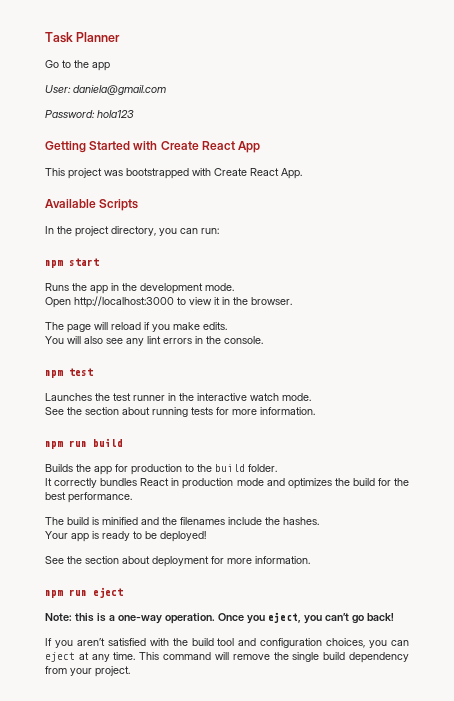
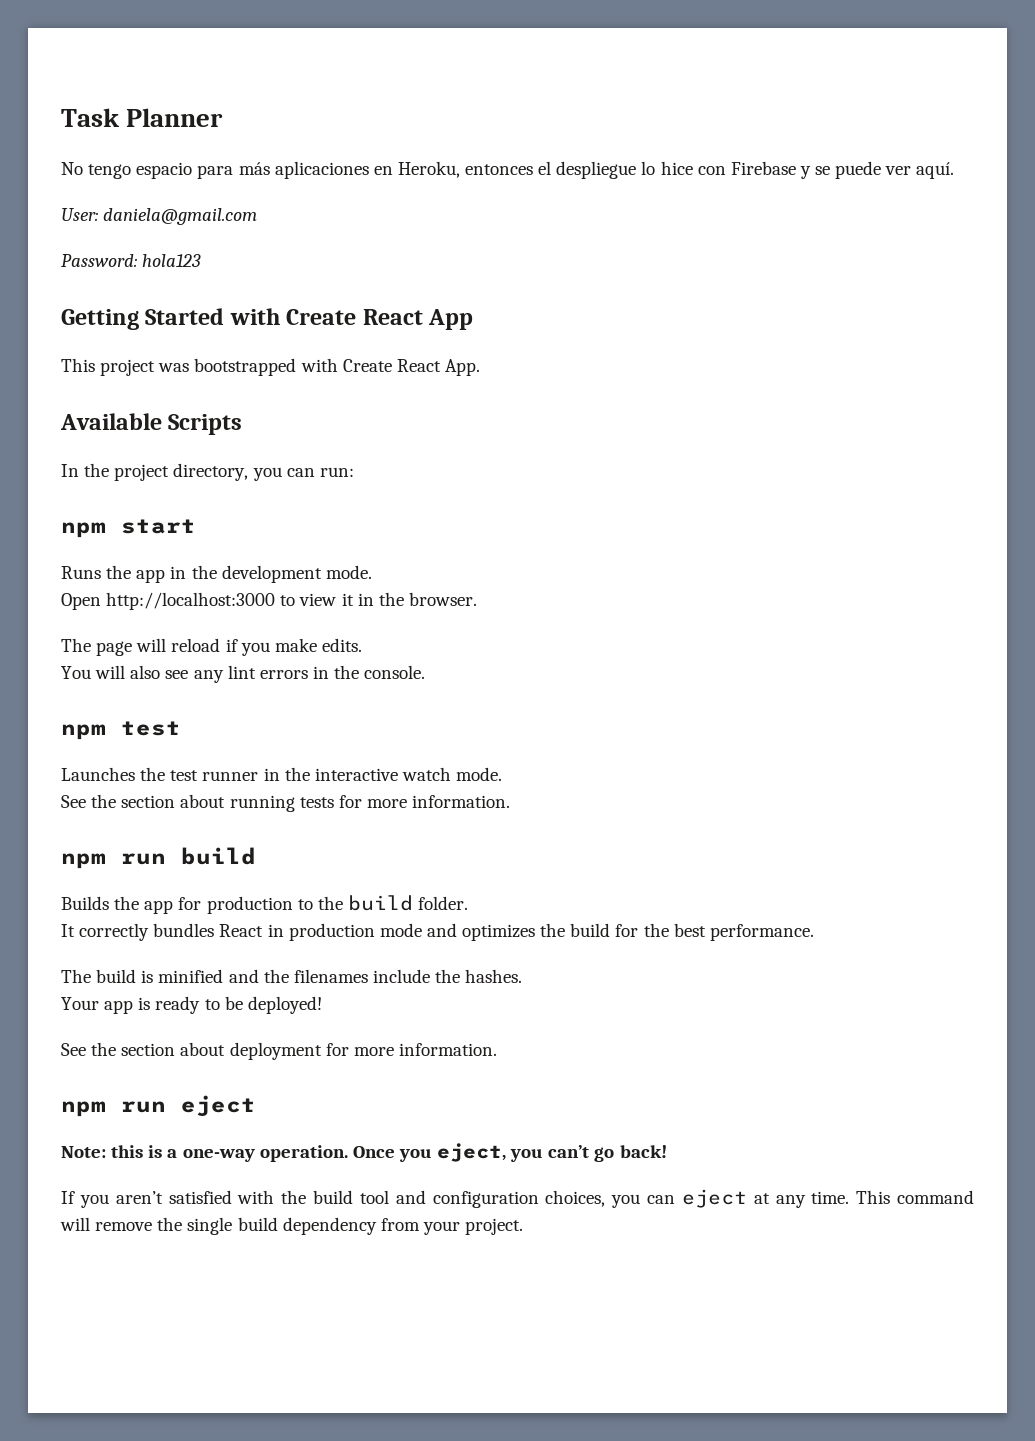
[45,60,110,71] Go to the app -> [61,161,955,179] No tengo espacio para más aplicaciones en Heroku, entonces el despliegue lo hice con Firebase y se puede ver aquí.

